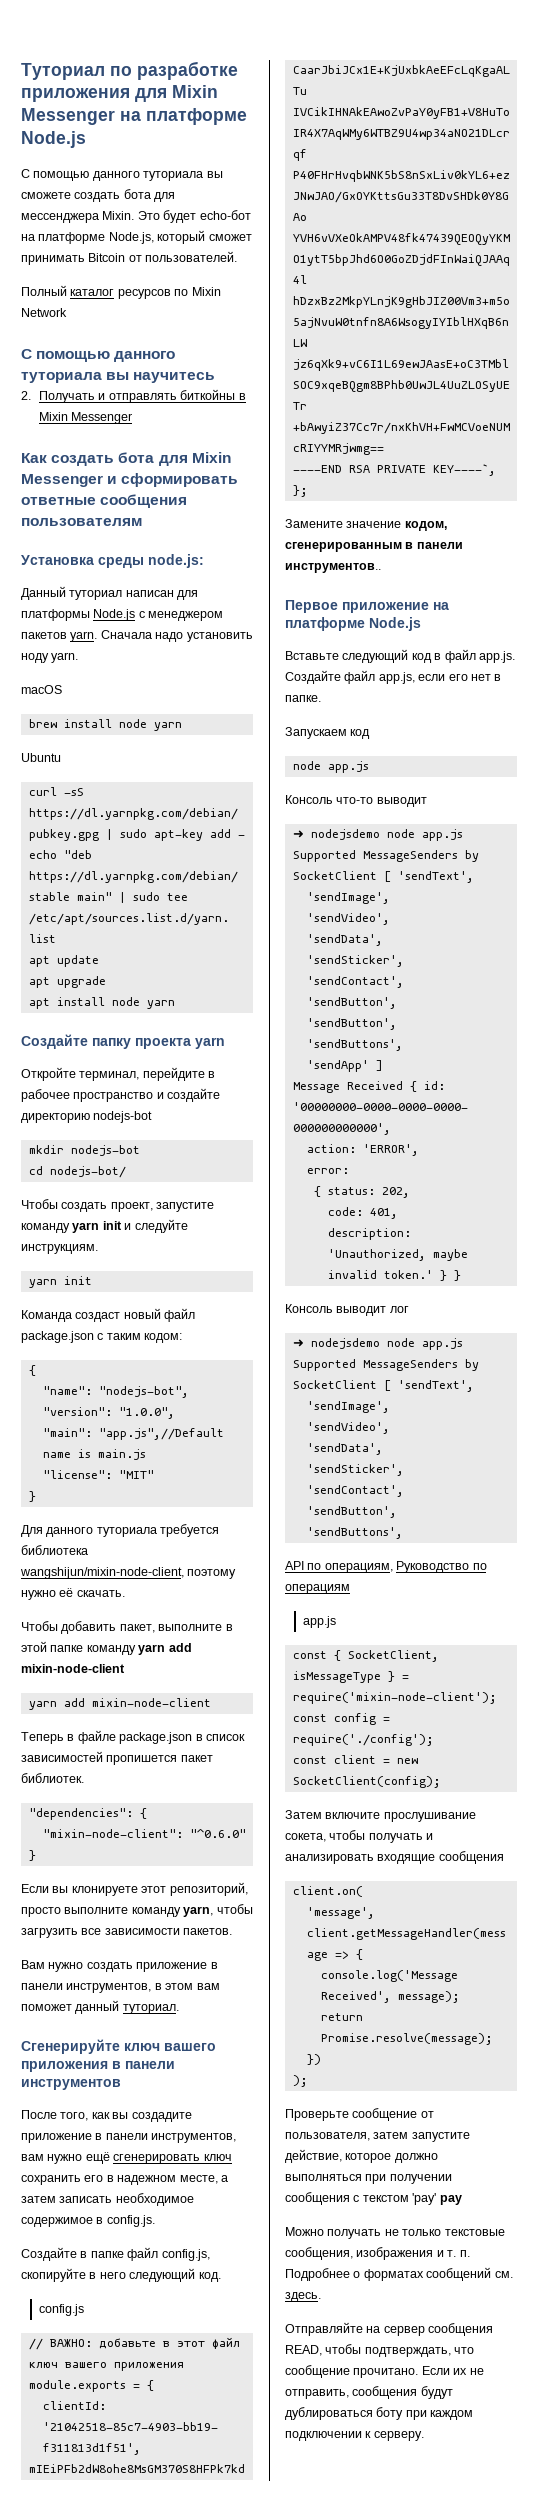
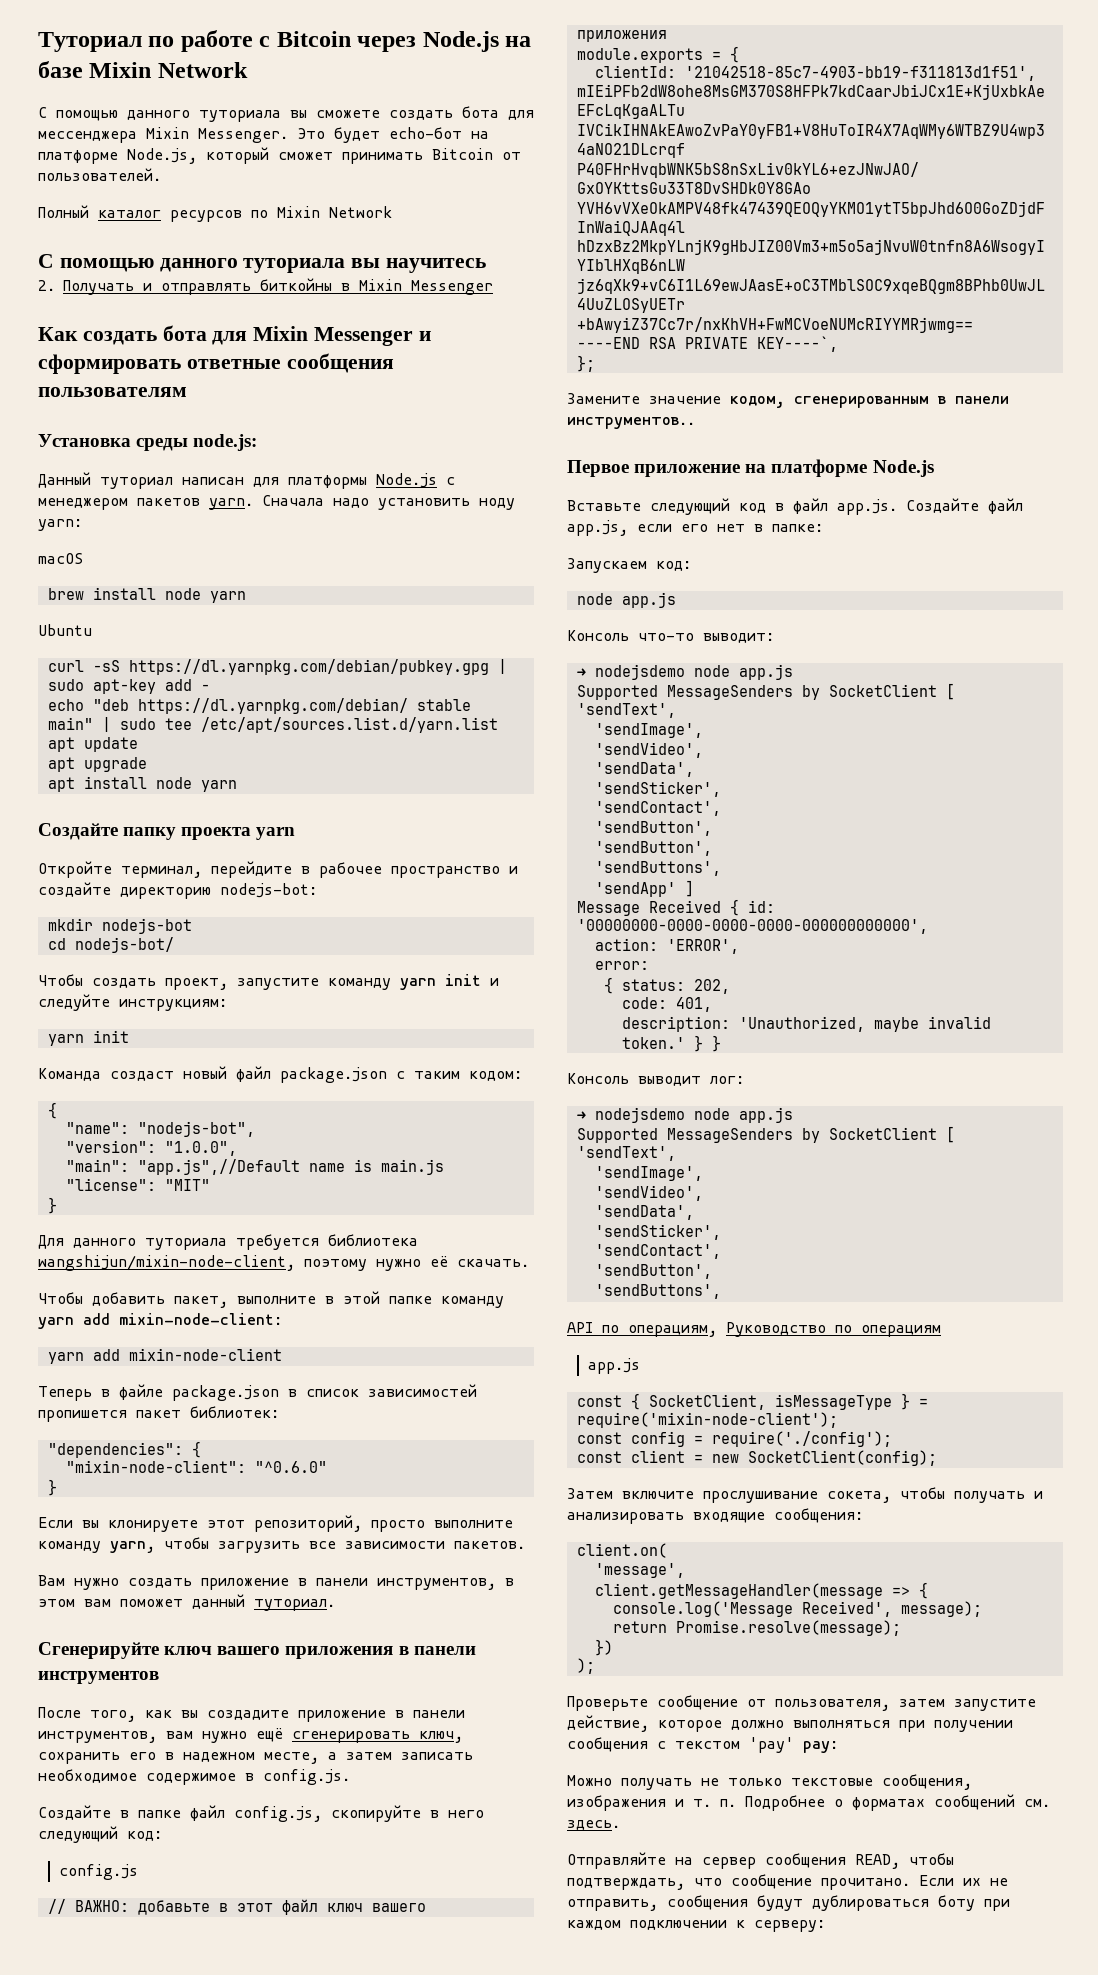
[137,61,238,80] [21,85,218,102] [21,108,247,125] [21,131,86,148] разработке приложения для Mixin Messenger на платформе Node.js -> [180,30,532,52] [38,61,248,78] работе с Bitcoin через Node.js на базе Mixin Network
[102,211,135,220] Mixin. -> [146,127,288,143] Mixin Messenger.
[51,652,79,663] yarn. -> [38,519,82,531] yarn:
[93,1111,153,1123] nodejs-bot -> [220,883,317,898] nodejs-bot:
[21,1244,98,1254] инструкциям. -> [119,999,227,1011] инструкциям:
[21,1664,125,1673] mixin-node-client -> [119,1313,282,1325] mixin-node-client:
[21,1773,84,1783] библиотек. -> [190,1406,279,1419] библиотек:
[203,2154,232,2161] ключ -> [419,1731,463,1743] ключ,
[198,2272,221,2282] код. -> [127,1831,162,1841] код:
[285,695,321,702] папке. -> [772,524,823,532] папке:
[350,729,371,739] код -> [656,561,691,571] код:
[376,797,427,807] выводит -> [703,633,774,643] выводит:
[389,1306,409,1313] лог -> [710,1076,744,1085] лог:
[438,1851,504,1864] сообщения -> [774,1508,863,1523] сообщения:
[439,2195,462,2205] pay -> [803,1741,838,1753] pay:
[373,2431,424,2441] серверу. -> [754,1920,825,1932] серверу:

